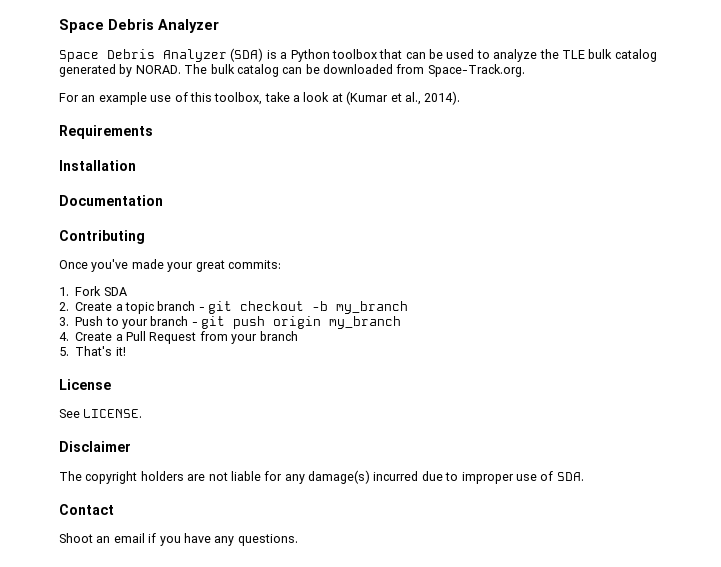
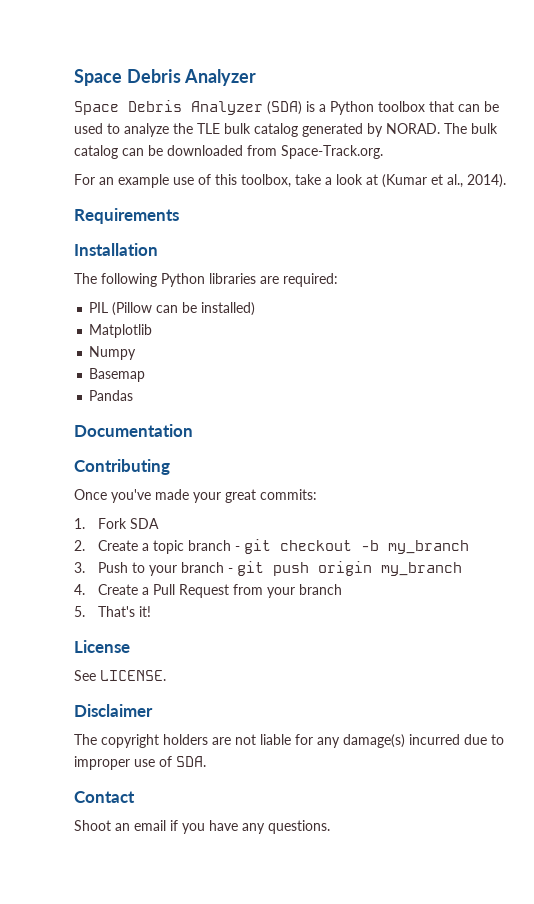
(136, 165) none -> [74,273,338,287] [89,302,256,316] [89,324,153,338] [89,346,137,360] [89,368,146,382] [89,390,134,401] // The following Python libraries are required: // PIL (Pillow can be installed) // Matplotlib // Numpy // Basemap // Pandas

